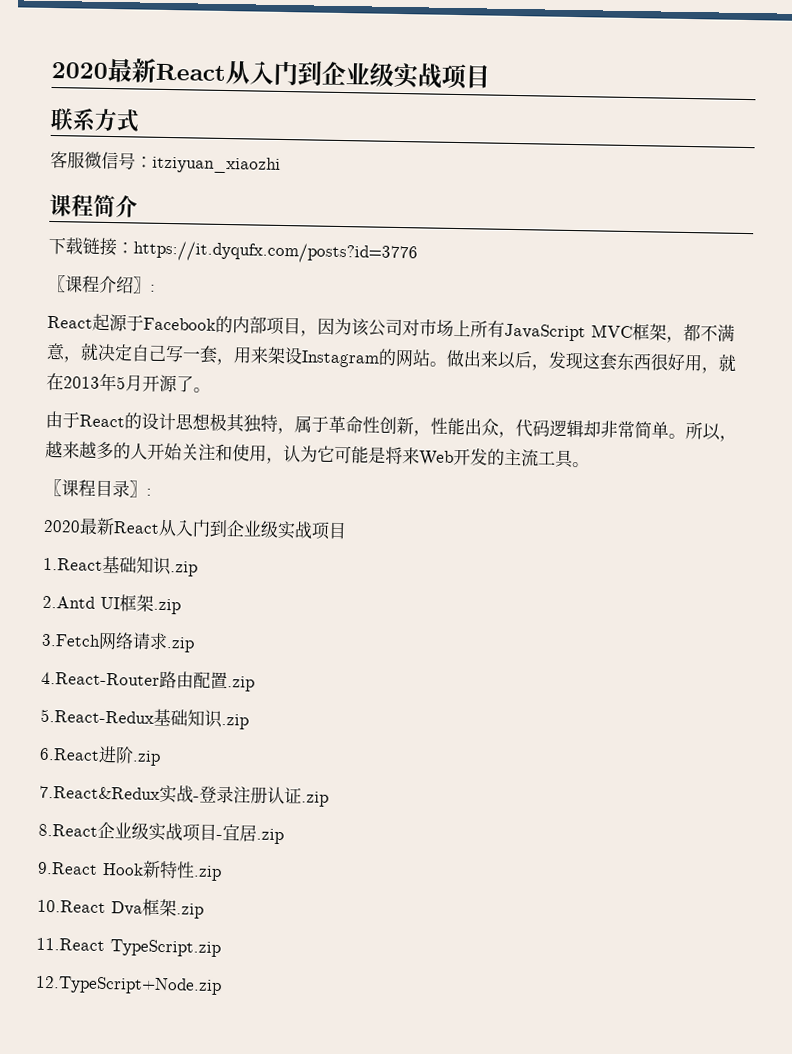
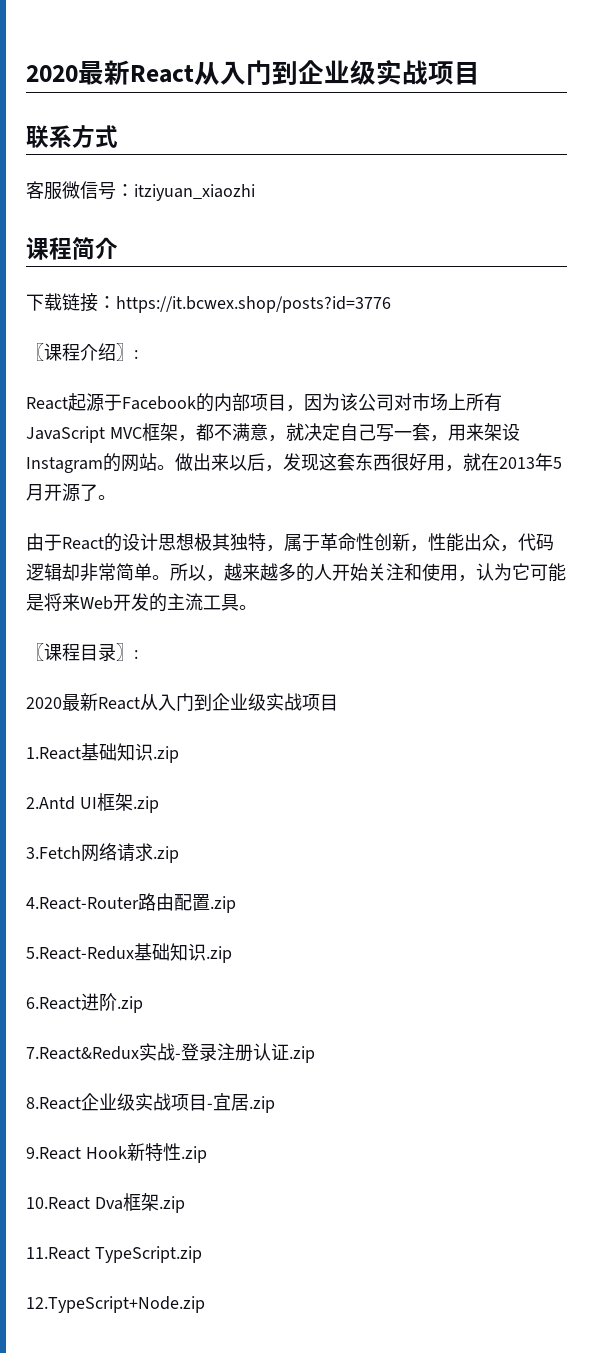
[133,240,418,265] https://it.dyqufx.com/posts?id=3776 -> [116,296,391,313] https://it.bcwex.shop/posts?id=3776

